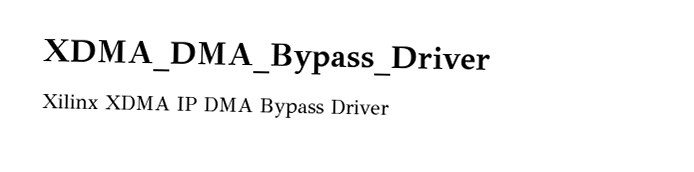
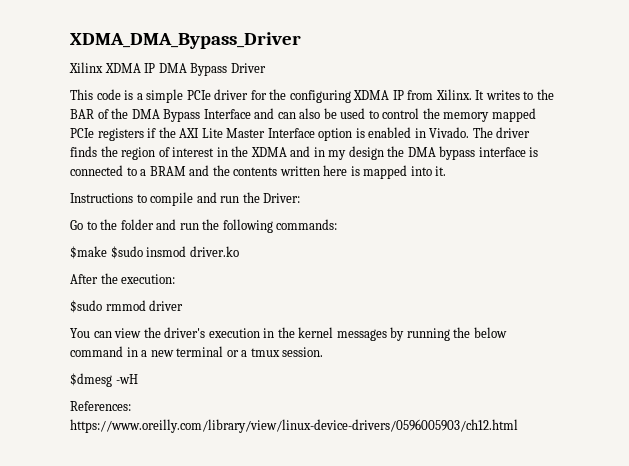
(390, 107) none -> [70,89,554,103] [70,108,536,122] [70,127,531,141] [70,146,539,160] [70,165,447,179] [70,192,301,206] [70,219,338,233] [70,246,239,259] [70,273,176,284] [70,300,184,313] [70,327,507,341] [70,346,324,357] [70,373,138,387] [70,401,131,411] [70,419,518,433] // This code is a simple PCIe driver for the configuring XDMA IP from Xilinx. It writes to the BAR of the DMA Bypass Interface and can also be used to control the memory mapped PCIe registers if the AXI Lite Master Interface option is enabled in Vivado. The driver finds the region of interest in the XDMA and in my design the DMA bypass interface is connected to a BRAM and the contents written here is mapped into it. // Instructions to compile and run the Driver: // Go to the folder and run the following commands: // $make $sudo insmod driver.ko // After the execution: // $sudo rmmod driver // You can view the driver's execution in the kernel messages by running the below command in a new terminal or a tmux session. // $dmesg -wH // References: https://www.oreilly.com/library/view/linux-device-drivers/0596005903/ch12.html

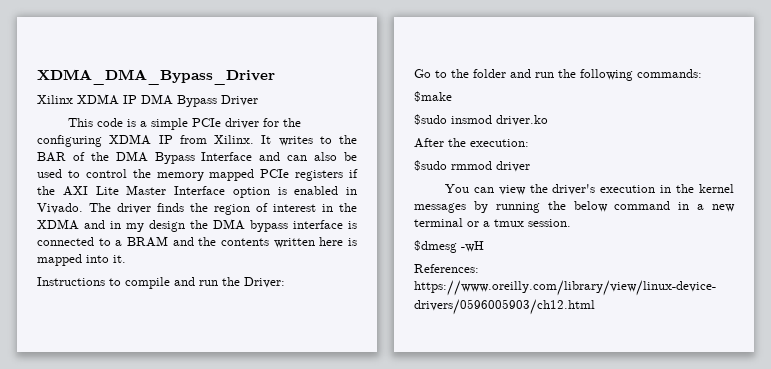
(107, 252) none -> (452, 96) //

